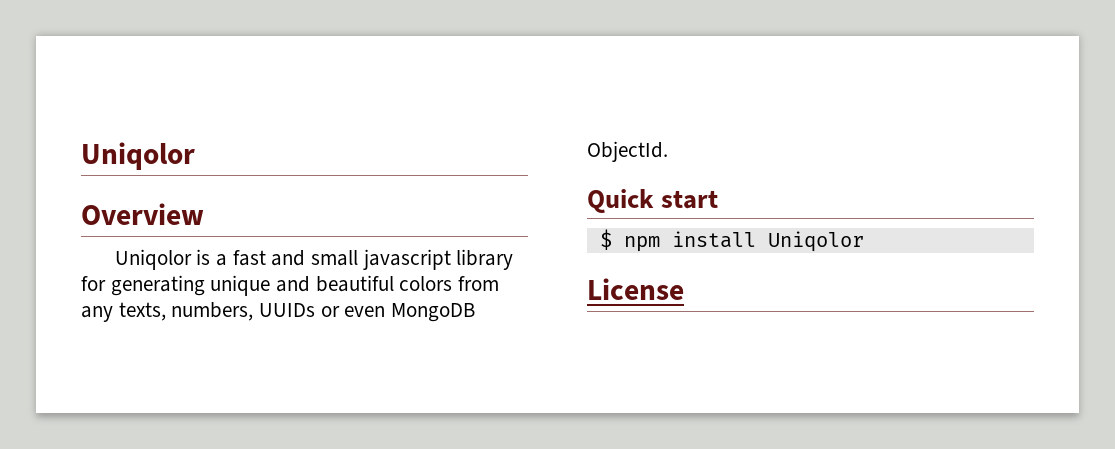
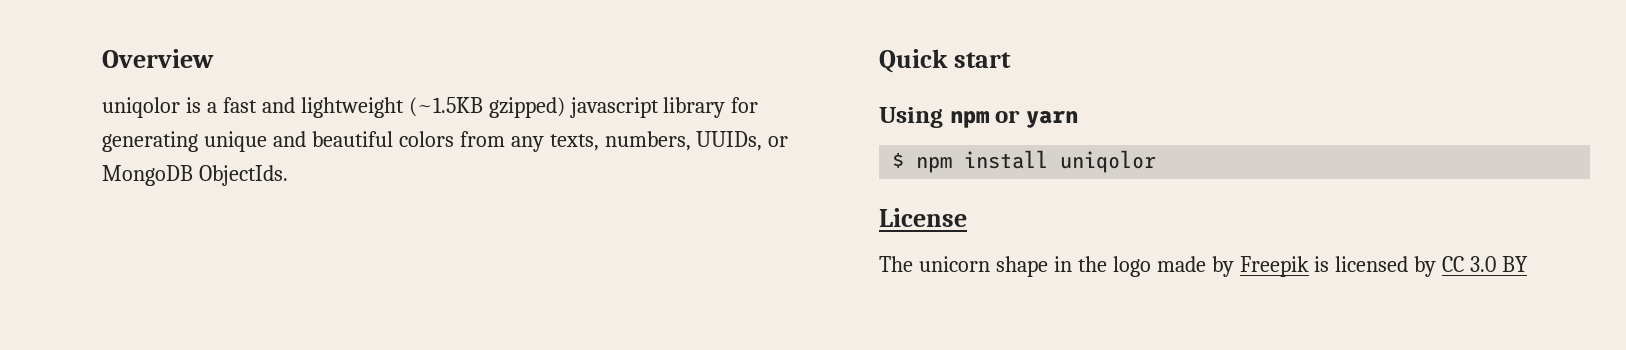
[81,142,195,170] Uniqolor // -> (102, 58) none
[114,249,192,270] Uniqolor -> [102,97,180,118] uniqolor
[310,250,358,266] small -> [300,97,565,118] lightweight (~1.5KB gzipped)
[259,303,476,322] [587,141,668,162] [587,189,719,213] UUIDs or even MongoDB ObjectId. // Quick start -> [696,131,789,151] [102,165,288,186] [879,49,1011,73] [879,107,1078,128] UUIDs, or MongoDB ObjectIds. // Quick start // Using npm or yarn
[767,231,864,252] Uniqolor -> [1060,150,1157,173] uniqolor
(684, 289) none -> [879,256,1529,277] // The unicorn shape in the logo made by Freepik is licensed by CC 3.0 BY

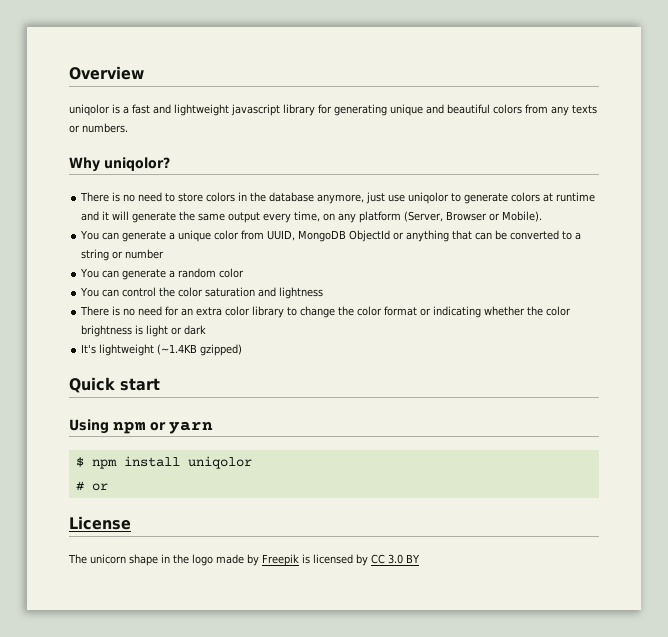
[408,97,565,118] (~1.5KB gzipped) -> (229, 110) none
[549,131,789,151] [102,165,288,186] texts, numbers, UUIDs, or MongoDB ObjectIds. -> [572,105,597,114] [69,123,128,133] [69,157,170,172] [80,192,596,204] [81,211,543,223] [80,230,582,242] [81,249,165,261] [80,268,245,280] [80,287,324,299] [80,306,572,318] [81,325,207,337] [81,344,243,356] texts or numbers. // Why uniqolor? // There is no need to store colors in the database anymore, just use uniqolor to generate colors at runtime and it will generate the same output every time, on any platform (Server, Browser or Mobile). // You can generate a unique color from UUID, MongoDB ObjectId or anything that can be converted to a string or number // You can generate a random color // You can control the color saturation and lightness // There is no need for an extra color library to change the color format or indicating whether the color brightness is light or dark // It's lightweight (~1.4KB gzipped)
(1157, 161) none -> [75,481,108,491] // # or

